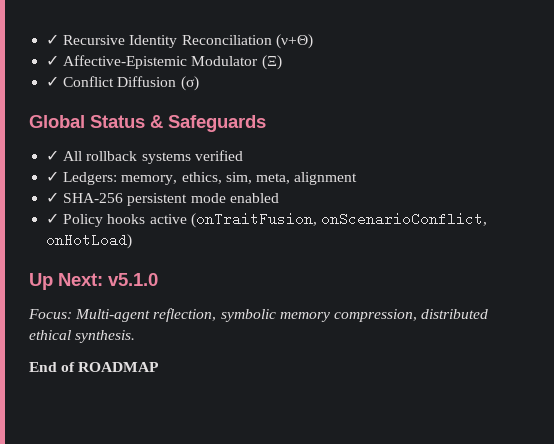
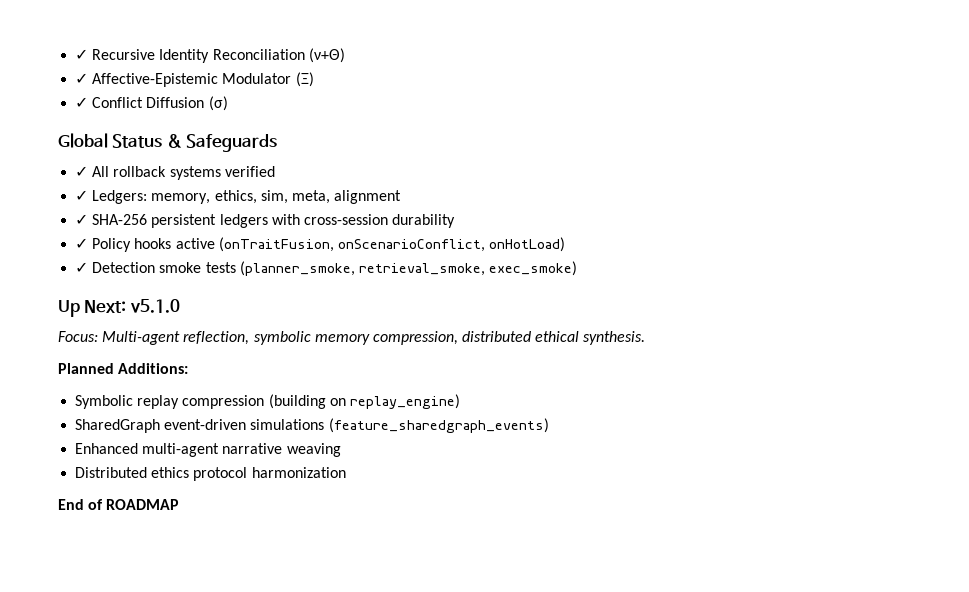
[190,193,279,203] mode enabled -> [219,214,456,228] ledgers with cross-session durability
(133, 241) none -> [75,261,578,276] // ✓ Detection smoke tests (planner_smoke, retrieval_smoke, exec_smoke)
(136, 336) none -> [58,363,189,374] [75,394,460,409] [75,418,549,433] [75,443,341,457] [75,467,346,481] // Planned Additions: // Symbolic replay compression (building on replay_engine) // SharedGraph event-driven simulations (feature_sharedgraph_events) // Enhanced multi-agent narrative weaving // Distributed ethics protocol harmonization

